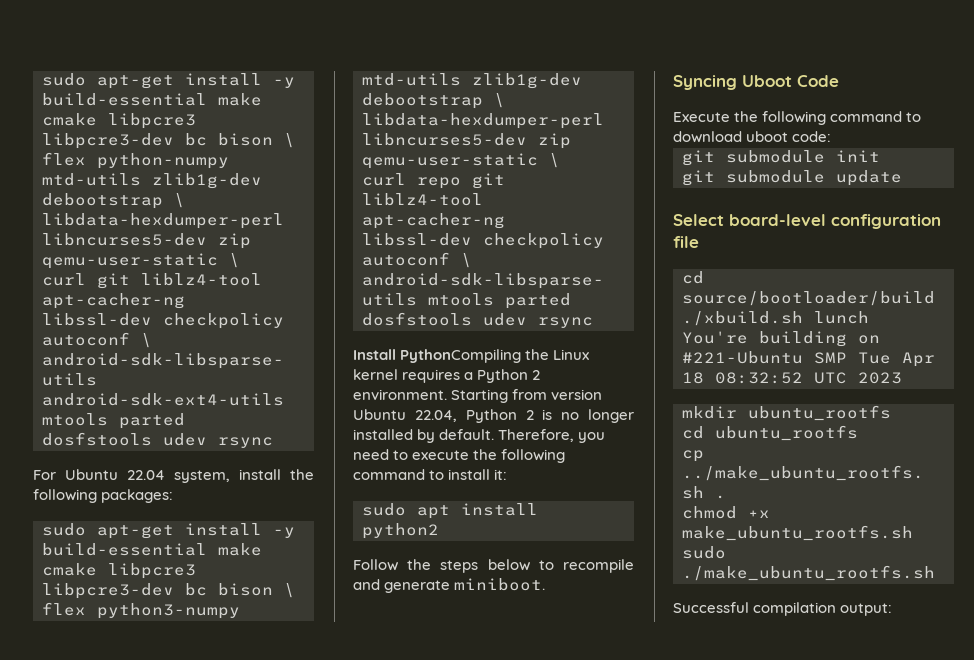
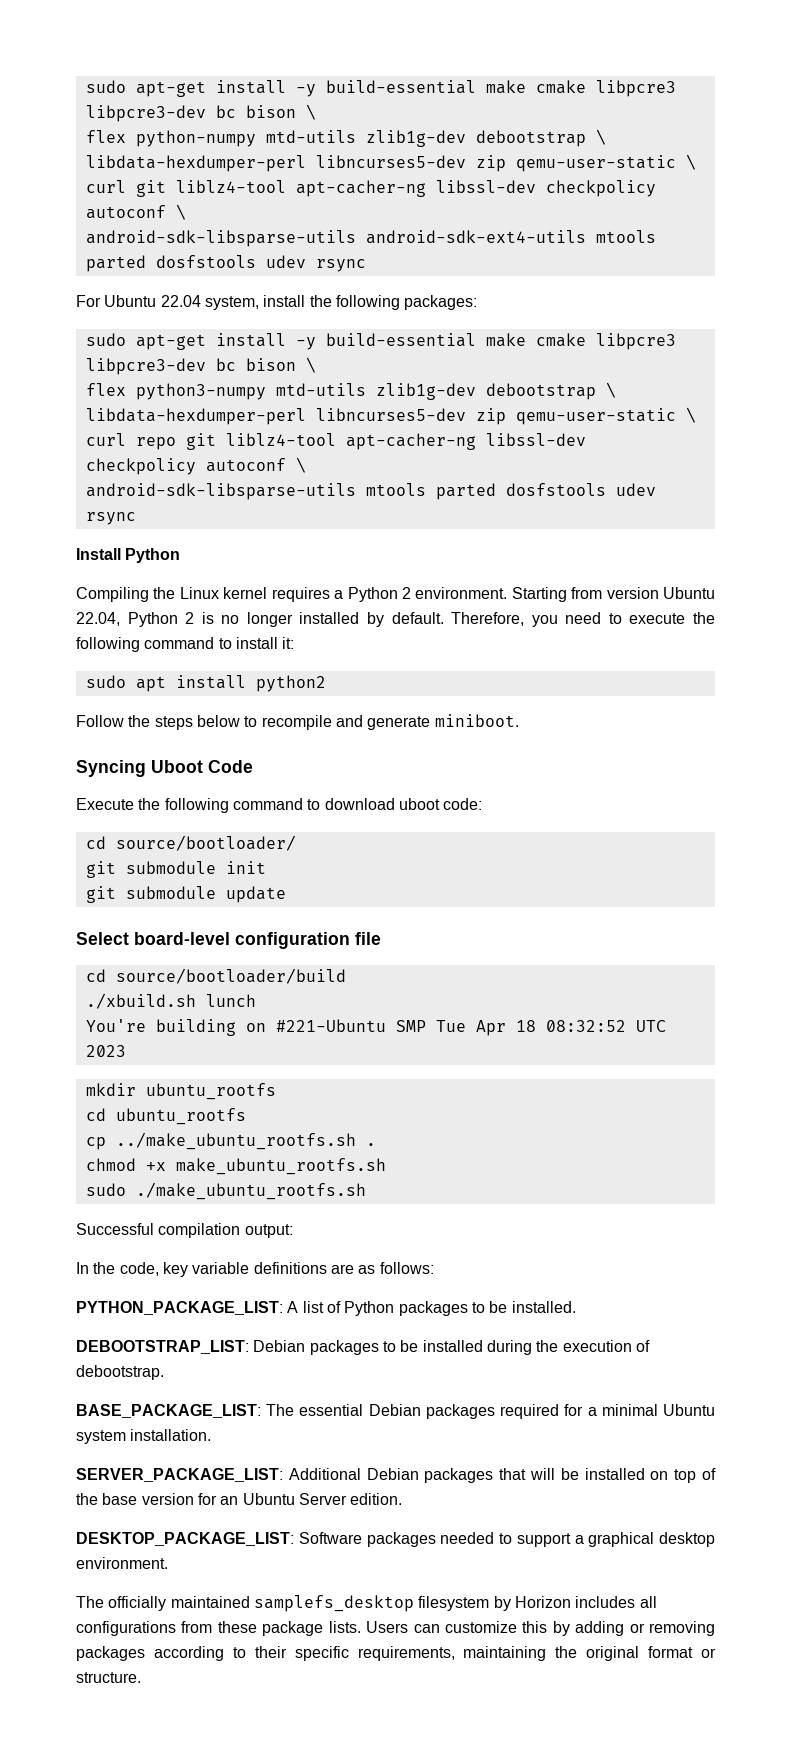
[400,349,522,363] PythonCompiling -> [125,548,181,563] [76,587,149,602] Python // Compiling
(832, 136) none -> [85,835,296,851] // cd source/bootloader/
(893, 609) none -> [76,1262,434,1277] [76,1301,576,1316] [76,1340,650,1355] [76,1365,164,1380] [76,1404,715,1419] [76,1429,212,1444] [76,1468,716,1483] [76,1493,403,1505] [76,1532,715,1547] [76,1557,168,1569] [76,1595,657,1612] [76,1621,715,1636] [76,1646,717,1661] [76,1672,141,1683] // In the code, key variable definitions are as follows: // PYTHON_PACKAGE_LIST: A list of Python packages to be installed. // DEBOOTSTRAP_LIST: Debian packages to be installed during the execution of debootstrap. // BASE_PACKAGE_LIST: The essential Debian packages required for a minimal Ubuntu system installation. // SERVER_PACKAGE_LIST: Additional Debian packages that will be installed on top of the base version for an Ubuntu Server edition. // DESKTOP_PACKAGE_LIST: Software packages needed to support a graphical desktop environment. // The officially maintained samplefs_desktop filesystem by Horizon includes all configurations from these package lists. Users can customize this by adding or removing packages according to their specific requirements, maintaining the original format or structure.

